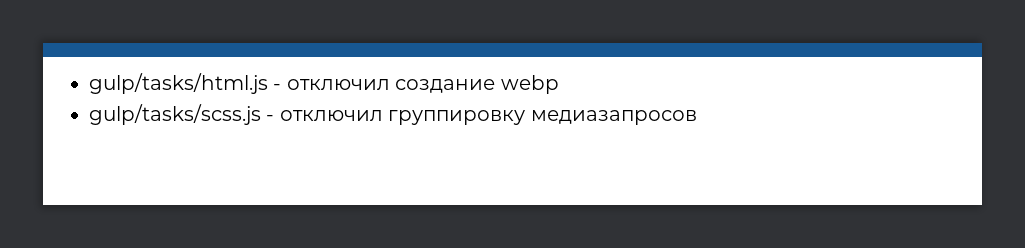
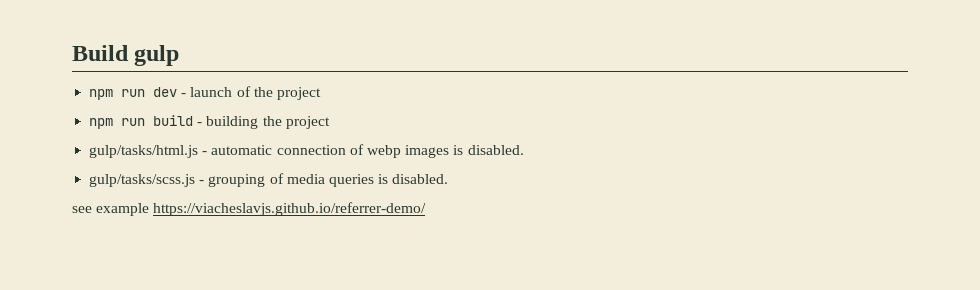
[89,73,559,94] [89,104,697,125] gulp/tasks/html.js - отключил создание webp // gulp/tasks/scss.js - отключил группировку медиазапросов -> [72,45,180,66] [89,86,321,100] [89,115,330,129] [89,144,524,158] [89,173,449,187] [72,202,427,216] Build gulp // npm run dev - launch of the project // npm run build - building the project // gulp/tasks/html.js - automatic connection of webp images is disabled. // gulp/tasks/scss.js - grouping of media queries is disabled. // see example https://viacheslavjs.github.io/referrer-demo/

